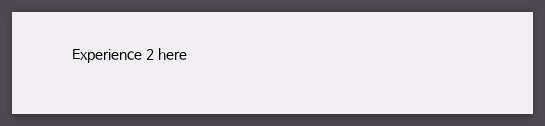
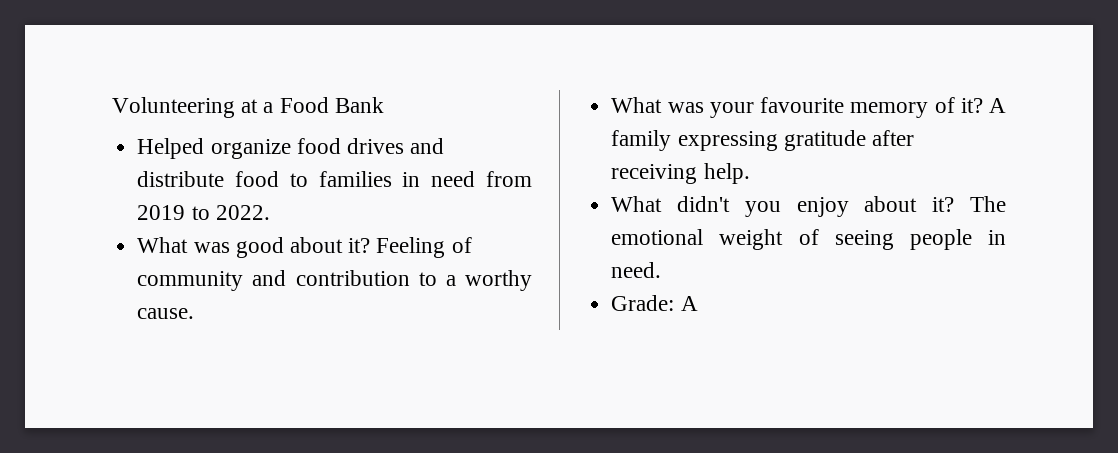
[72,48,187,63] Experience 2 here -> [112,97,384,118] [137,138,445,159] [137,171,532,187] [137,205,270,220] [137,237,472,258] [137,270,532,291] [137,308,195,319] [611,97,1006,118] [611,130,914,151] [611,163,750,184] [611,196,1006,217] [611,229,1006,250] [611,262,662,278] [611,295,698,311] Volunteering at a Food Bank // Helped organize food drives and distribute food to families in need from 2019 to 2022. // What was good about it? Feeling of community and contribution to a worthy cause. // What was your favourite memory of it? A family expressing gratitude after receiving help. // What didn't you enjoy about it? The emotional weight of seeing people in need. // Grade: A

